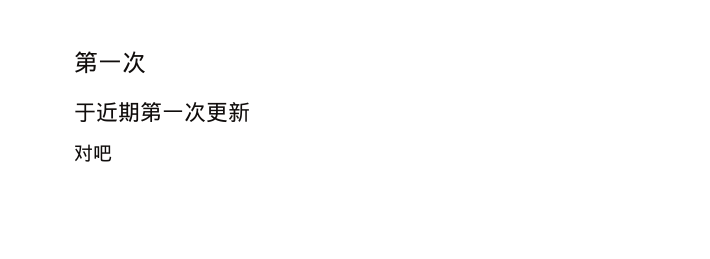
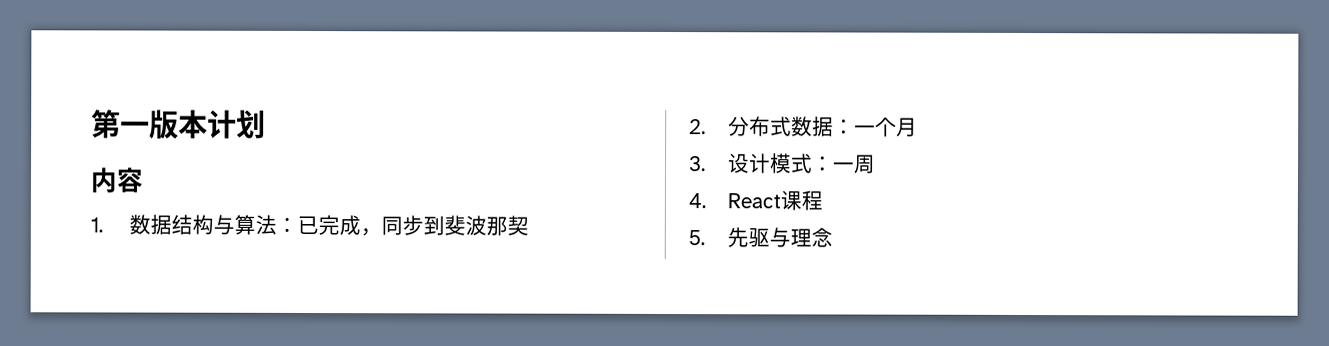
[74,51,146,74] [74,102,250,123] [74,144,112,162] 第一次 // 于近期第一次更新 // 对吧 -> [91,109,266,139] [90,167,144,194] [90,214,530,237] [689,116,919,137] [689,153,877,174] [688,190,824,211] [688,227,834,248] 第一版本计划 // 内容 // 1.数据结构与算法：已完成，同步到斐波那契 // 2.分布式数据：一个月 // 3.设计模式：一周 // 4. React课程 // 5.先驱与理念

